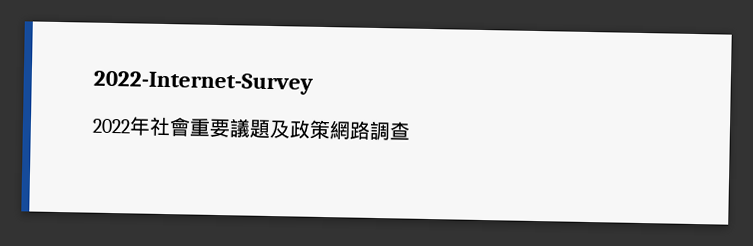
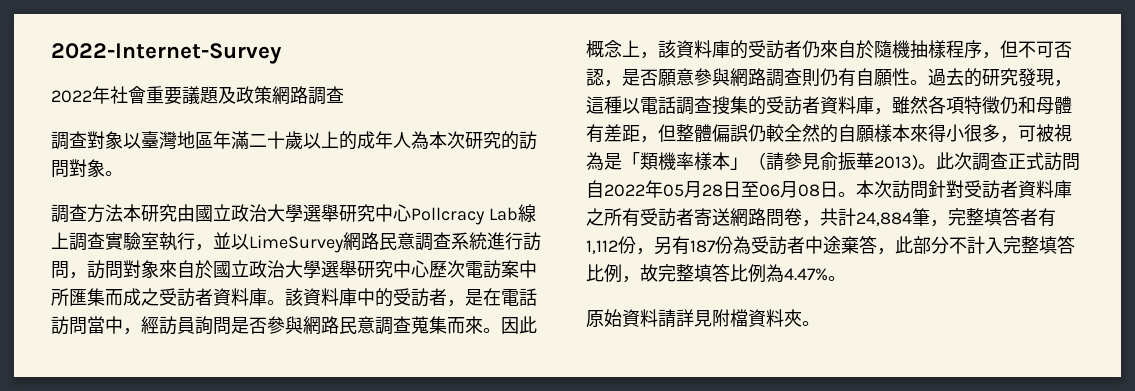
(411, 131) none -> [51,131,537,150] [51,159,123,178] [51,204,536,225] [51,232,541,253] [51,260,537,279] [51,288,537,307] [51,316,537,335] [586,40,1072,59] [586,68,1072,87] [586,96,1072,115] [586,124,1072,143] [586,152,1080,171] [586,180,1072,199] [586,208,1056,227] [586,236,1075,255] [586,264,846,283] [586,309,820,328] // 調查對象以臺灣地區年滿二十歲以上的成年人為本次研究的訪問對象。 // 調查方法本研究由國立政治大學選舉研究中心Pollcracy Lab線上調查實驗室執行，並以LimeSurvey網路民意調查系統進行訪問，訪問對象來自於國立政治大學選舉研究中心歷次電訪案中所匯集而成之受訪者資料庫。該資料庫中的受訪者，是在電話訪問當中，經訪員詢問是否參與網路民意調查蒐集而來。因此概念上，該資料庫的受訪者仍來自於隨機抽樣程序，但不可否認，是否願意參與網路調查則仍有自願性。過去的研究發現，這種以電話調查搜集的受訪者資料庫，雖然各項特徵仍和母體有差距，但整體偏誤仍較全然的自願樣本來得小很多，可被視為是「類機率樣本」（請參見俞振華2013)。此次調查正式訪問自2022年05月28日至06月08日。本次訪問針對受訪者資料庫之所有受訪者寄送網路問卷，共計24,884筆，完整填答者有1,112份，另有187份為受訪者中途棄答，此部分不計入完整填答比例，故完整填答比例為4.47%。 // 原始資料請詳見附檔資料夾。

